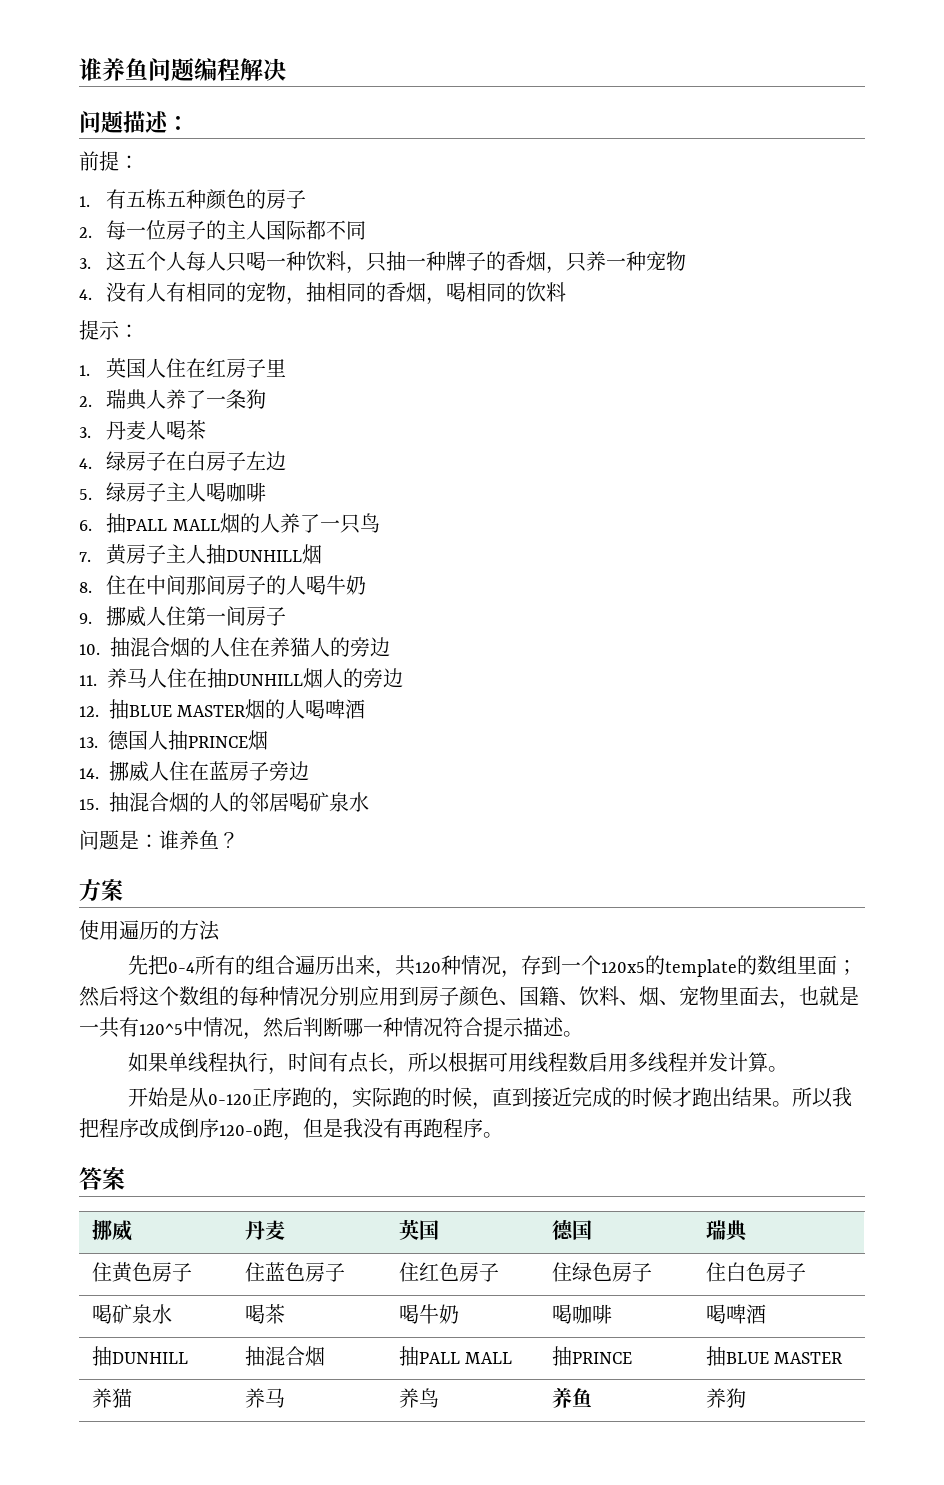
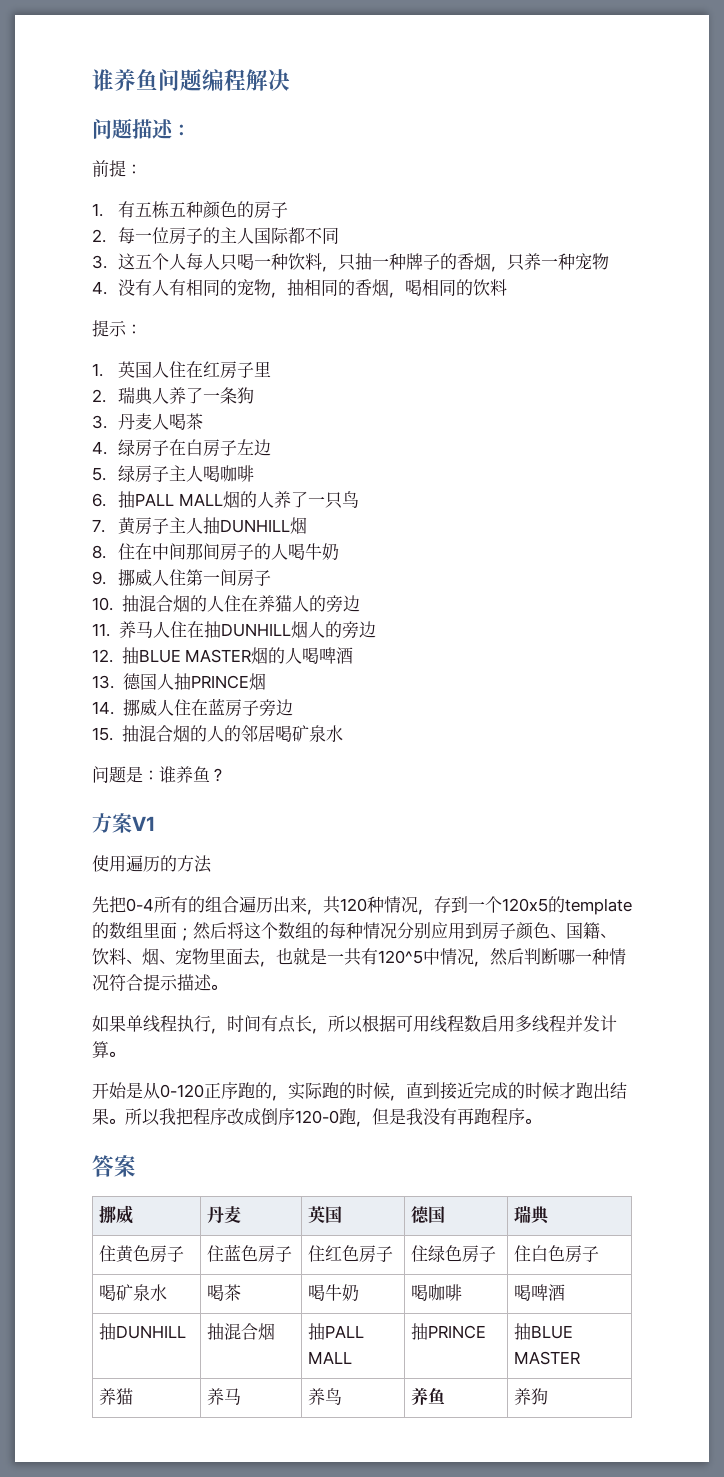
(123, 890) none -> [132,816,155,831] V1

